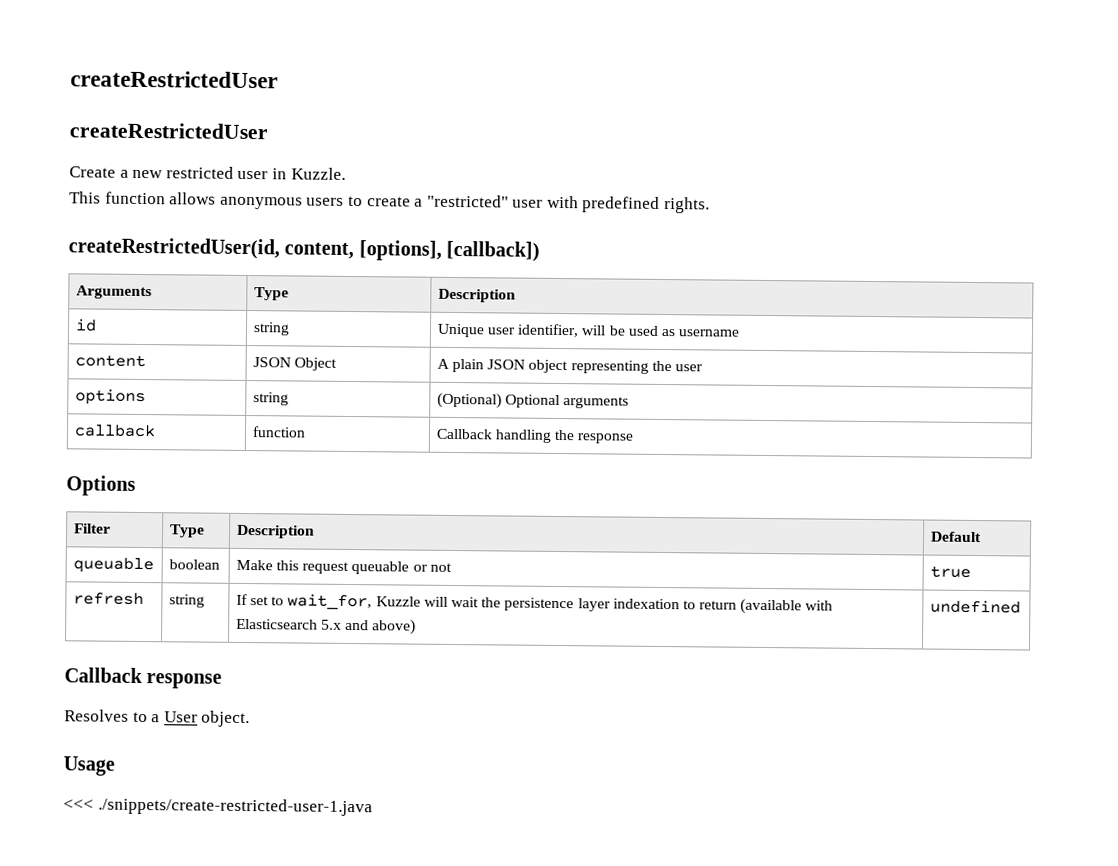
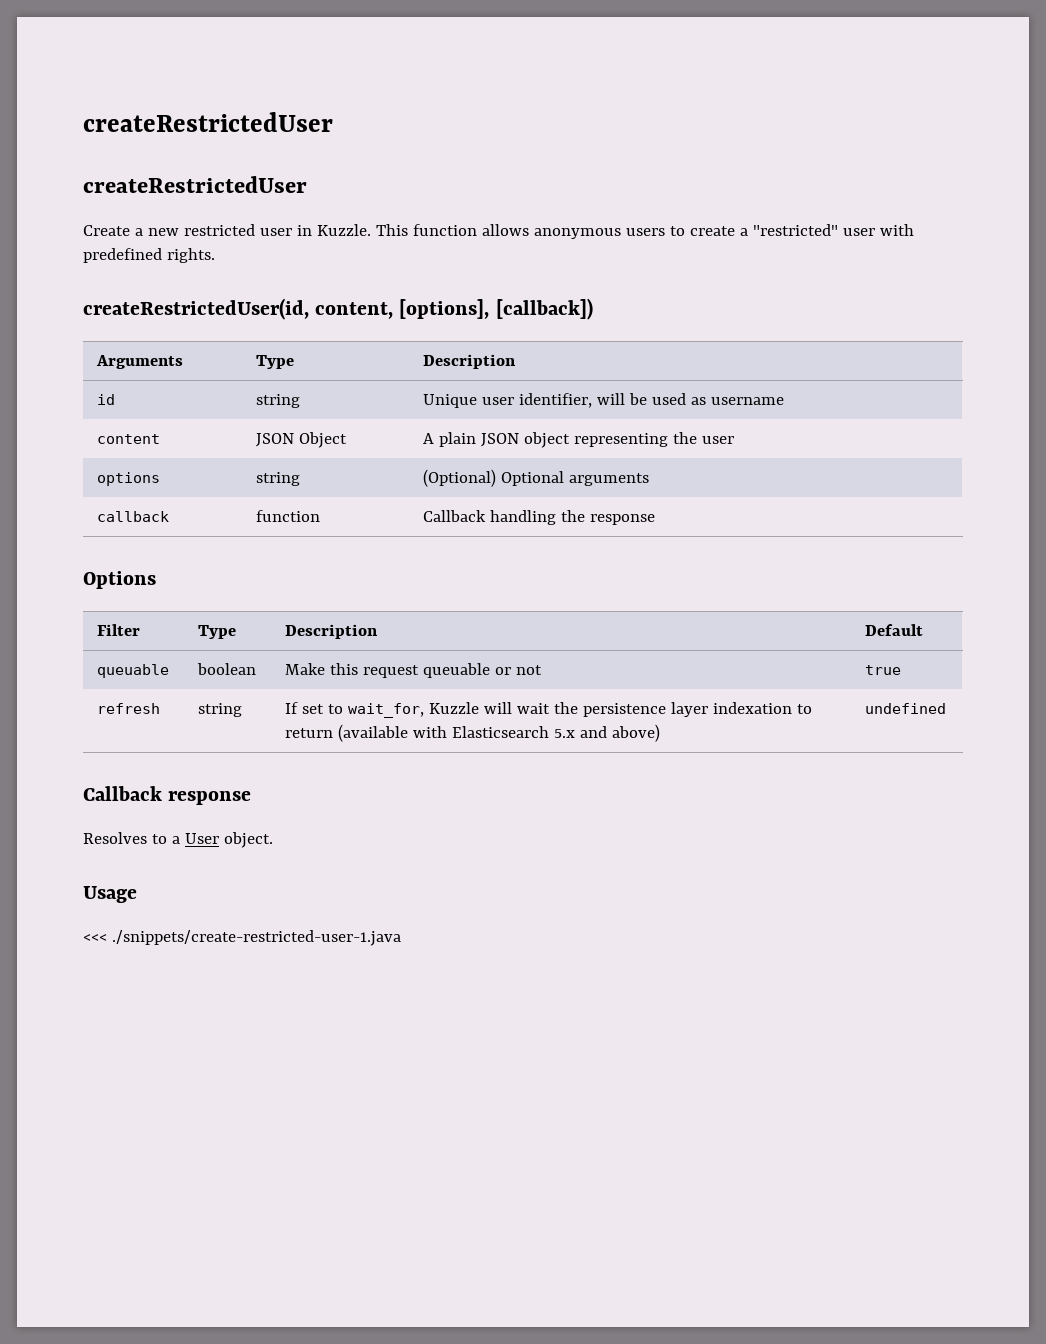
(346, 173) // -> (371, 230) none

